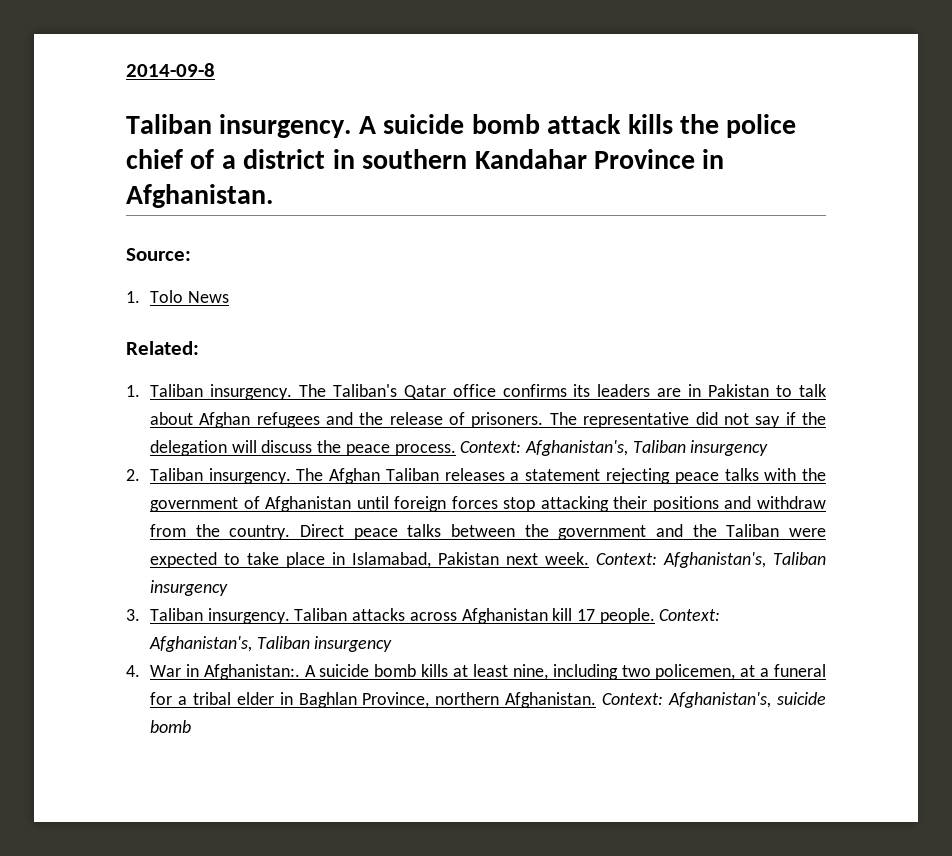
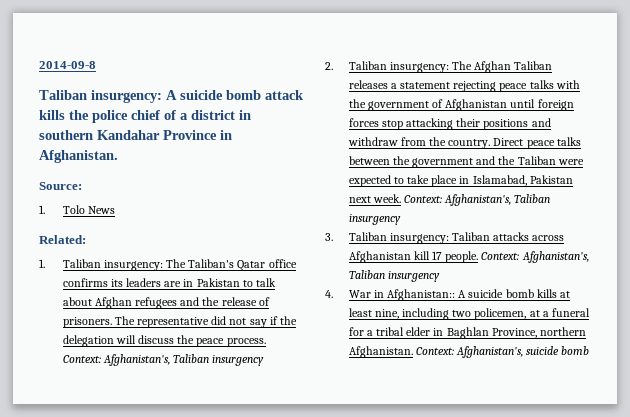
[219,114,352,138] insurgency. -> [91,90,162,103] insurgency:
[209,384,292,400] insurgency. -> [103,260,163,271] insurgency:
[208,468,291,484] insurgency. -> [389,62,449,73] insurgency:
[207,608,290,624] insurgency. -> [389,233,449,244] insurgency:
[203,664,300,680] Afghanistan:. -> [386,289,455,301] Afghanistan::

